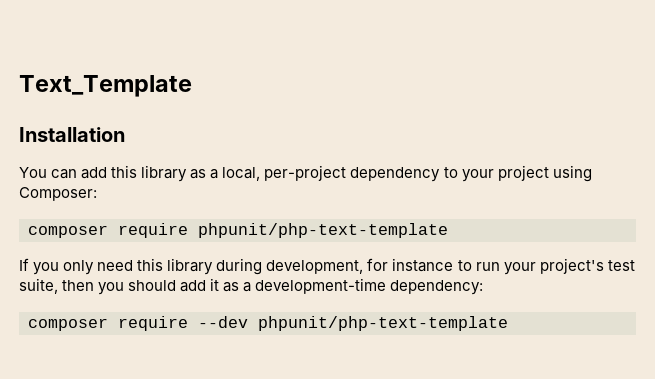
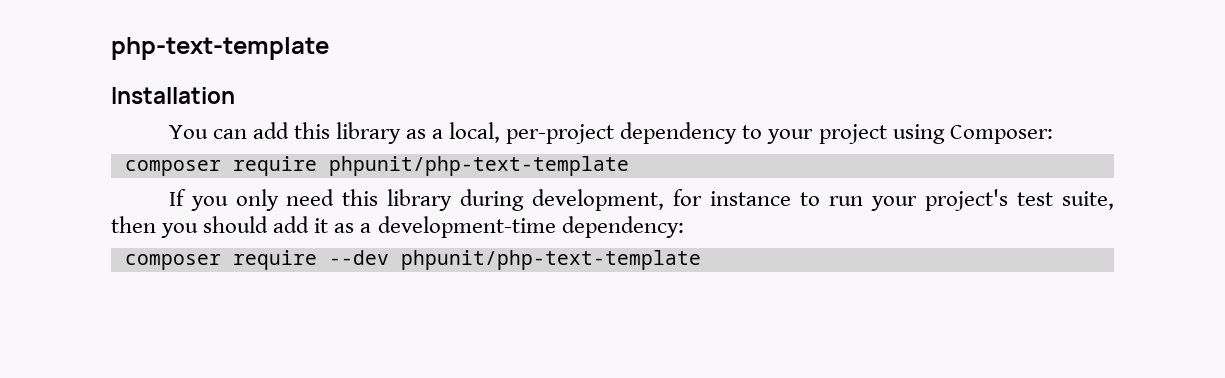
[19,75,192,97] Text_Template -> [111,37,329,60] php-text-template

